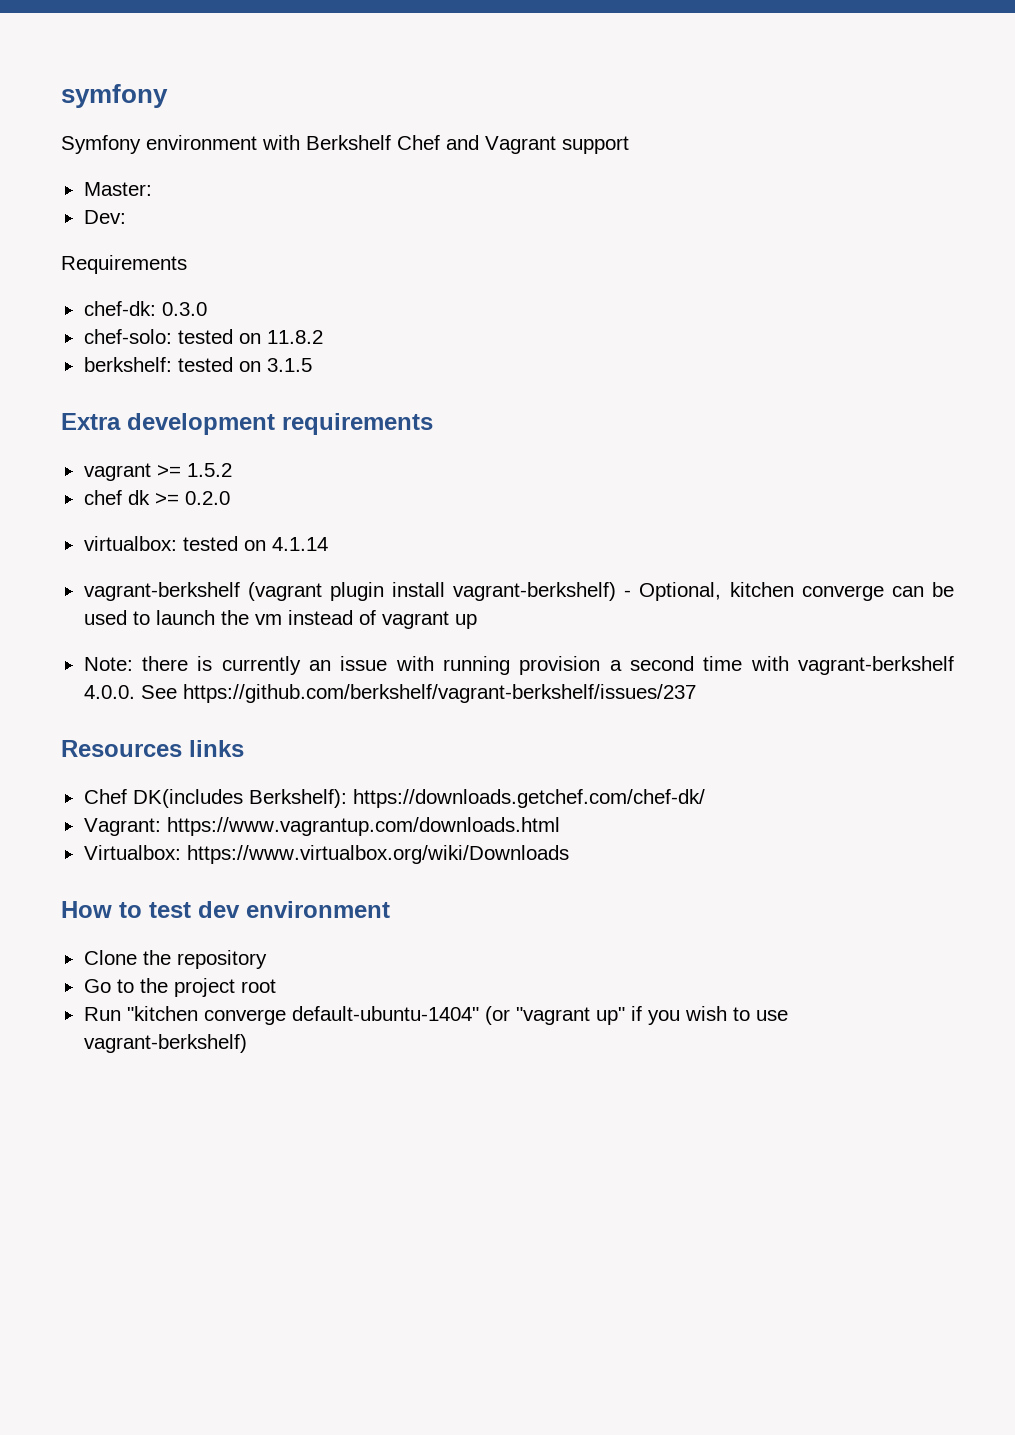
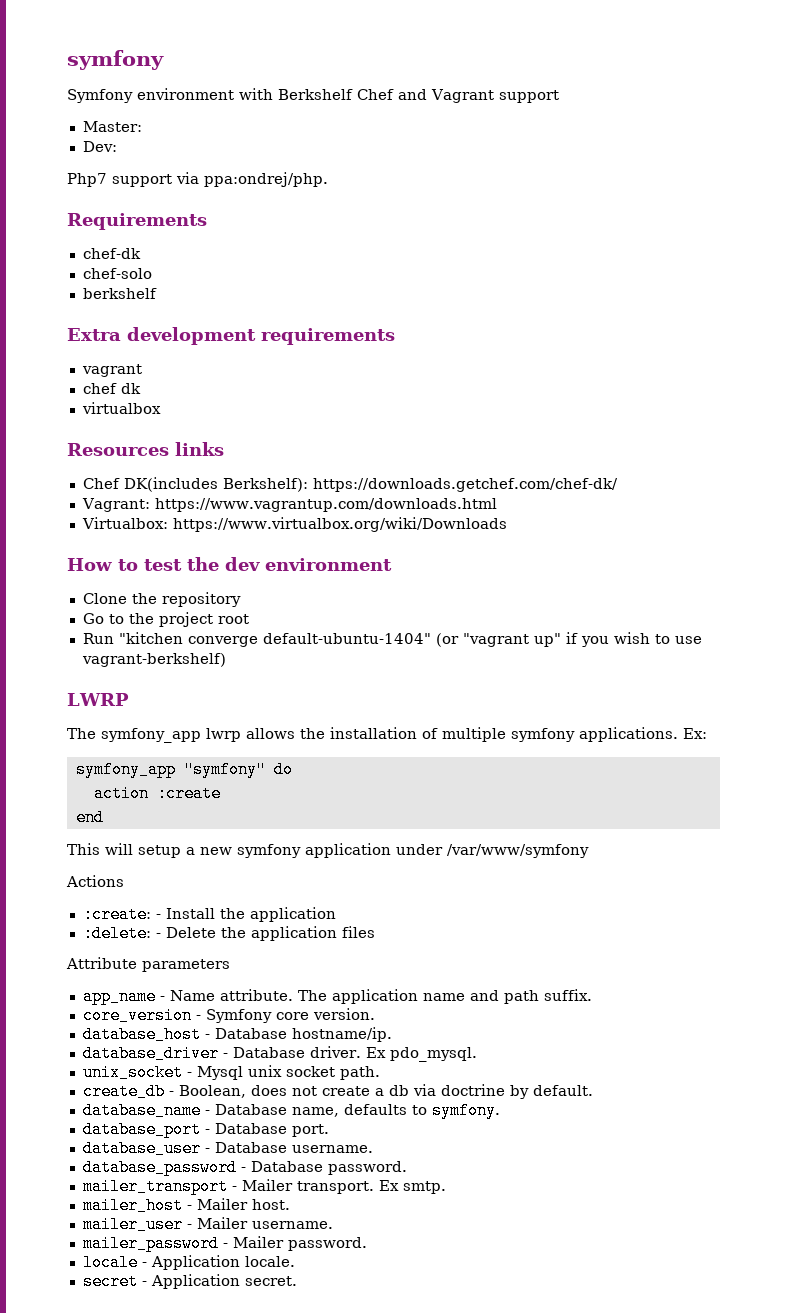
[61,255,187,274] [83,301,207,316] [83,329,323,344] [83,357,312,372] Requirements // chef-dk: 0.3.0 // chef-solo: tested on 11.8.2 // berkshelf: tested on 3.1.5 -> [67,172,328,187] [67,213,207,230] [82,248,141,259] [82,268,152,279] [82,288,157,299] Php7 support via ppa:ondrej/php. // Requirements // chef-dk // chef-solo // berkshelf
[156,463,232,477] >= 1.5.2 -> (142, 370) none
[154,491,230,505] [83,536,328,551] [83,582,954,601] [83,610,477,629] [83,656,955,675] [83,684,696,703] >= 0.2.0 // virtualbox: tested on 4.1.14 // vagrant-berkshelf (vagrant plugin install vagrant-berkshelf) - Optional, kitchen converge can be used to launch the vm instead of vagrant up // Note: there is currently an issue with running provision a second time with vagrant-berkshelf 4.0.0. See https://github.com/berkshelf/vagrant-berkshelf/issues/237 -> [81,402,161,414] // virtualbox
(191, 910) none -> [187,557,219,571] the
(247, 1043) none -> [67,693,129,706] [67,727,707,743] [75,761,293,778] [93,785,221,802] [75,809,104,826] [67,843,589,858] [66,875,124,887] [82,906,336,923] [82,925,375,942] [66,957,230,972] [82,988,592,1005] [82,1007,375,1024] [82,1026,392,1043] [82,1045,477,1062] [82,1064,380,1081] [82,1083,593,1100] [82,1102,500,1119] [82,1121,329,1138] [82,1140,373,1157] [82,1159,407,1176] [82,1178,446,1195] [82,1197,290,1214] [82,1216,333,1233] [82,1235,367,1252] [82,1254,295,1271] [82,1273,297,1290] // LWRP // The symfony_app lwrp allows the installation of multiple symfony applications. Ex: // symfony_app "symfony" do // action :create // end // This will setup a new symfony application under /var/www/symfony // Actions // :create: - Install the application // :delete: - Delete the application files // Attribute parameters // app_name - Name attribute. The application name and path suffix. // core_version - Symfony core version. // database_host - Database hostname/ip. // database_driver - Database driver. Ex pdo_mysql. // unix_socket - Mysql unix socket path. // create_db - Boolean, does not create a db via doctrine by default. // database_name - Database name, defaults to symfony. // database_port - Database port. // database_user - Database username. // database_password - Database password. // mailer_transport - Mailer transport. Ex smtp. // mailer_host - Mailer host. // mailer_user - Mailer username. // mailer_password - Mailer password. // locale - Application locale. // secret - Application secret.

